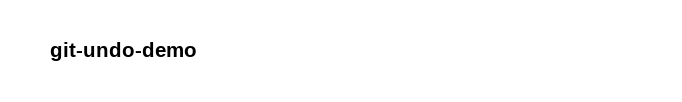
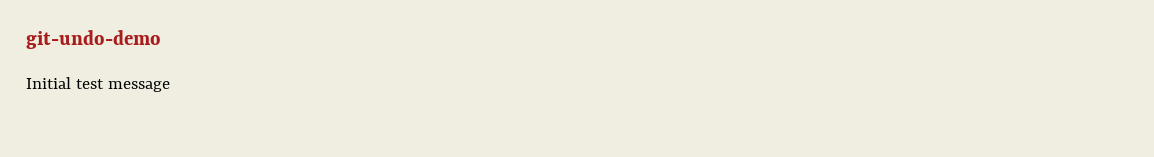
(197, 51) none -> [26,77,170,92] // Initial test message

